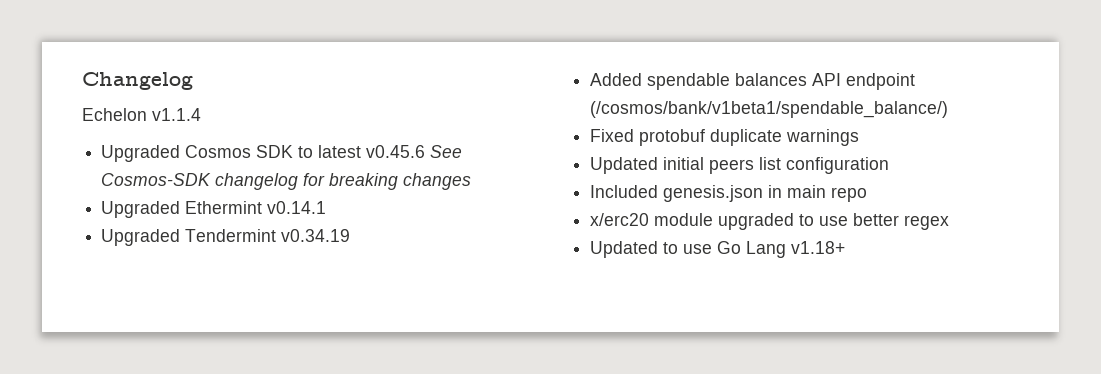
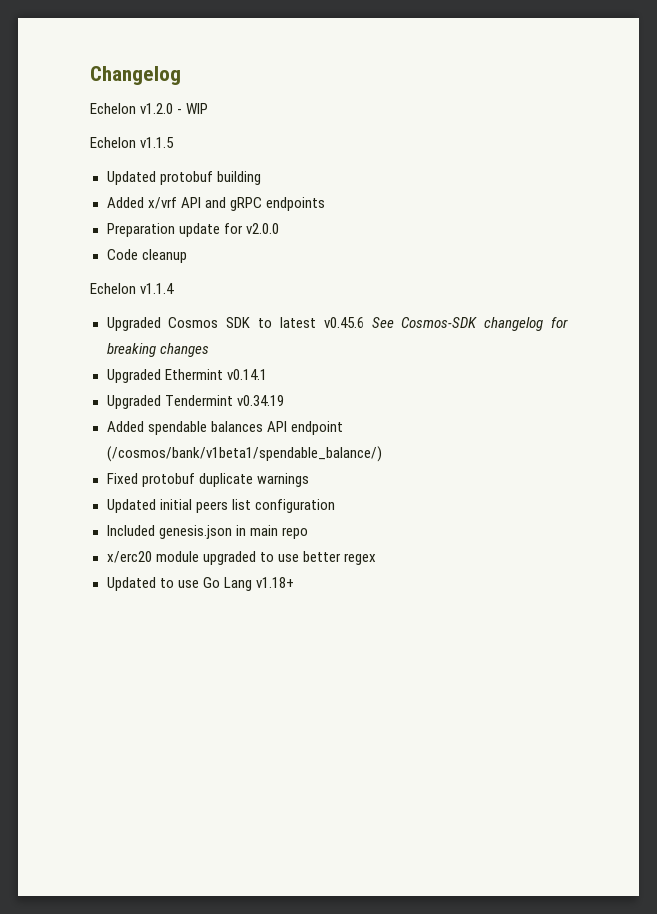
(193, 81) none -> [90,103,209,114] [90,137,175,148] [106,171,261,185] [106,197,325,211] [106,223,279,237] [106,249,187,263] // Echelon v1.2.0 - WIP // Echelon v1.1.5 // Updated protobuf building // Added x/vrf API and gRPC endpoints // Preparation update for v2.0.0 // Code cleanup

